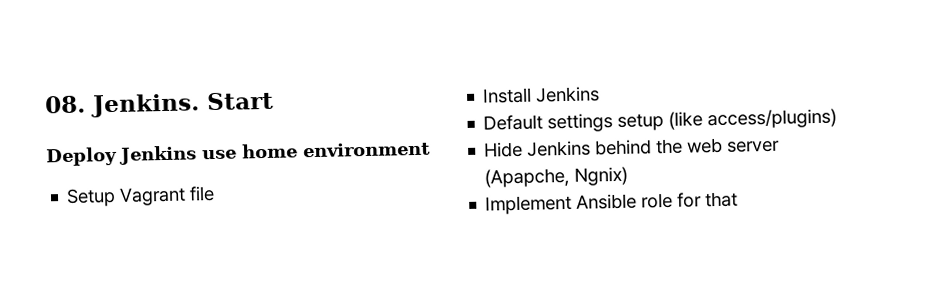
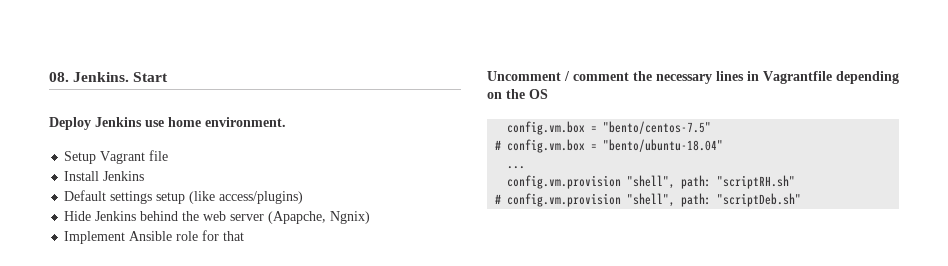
[303,141,431,158] environment -> [205,117,286,127] environment.
(739, 199) none -> [487,71,899,84] [487,89,548,99] [507,121,712,135] [495,139,724,153] [507,166,526,169] [507,175,796,189] [495,193,802,207] // Uncomment / comment the necessary lines in Vagrantfile depending on the OS // config.vm.box = "bento/centos-7.5" // # config.vm.box = "bento/ubuntu-18.04" // ... // config.vm.provision "shell", path: "scriptRH.sh" // # config.vm.provision "shell", path: "scriptDeb.sh"

